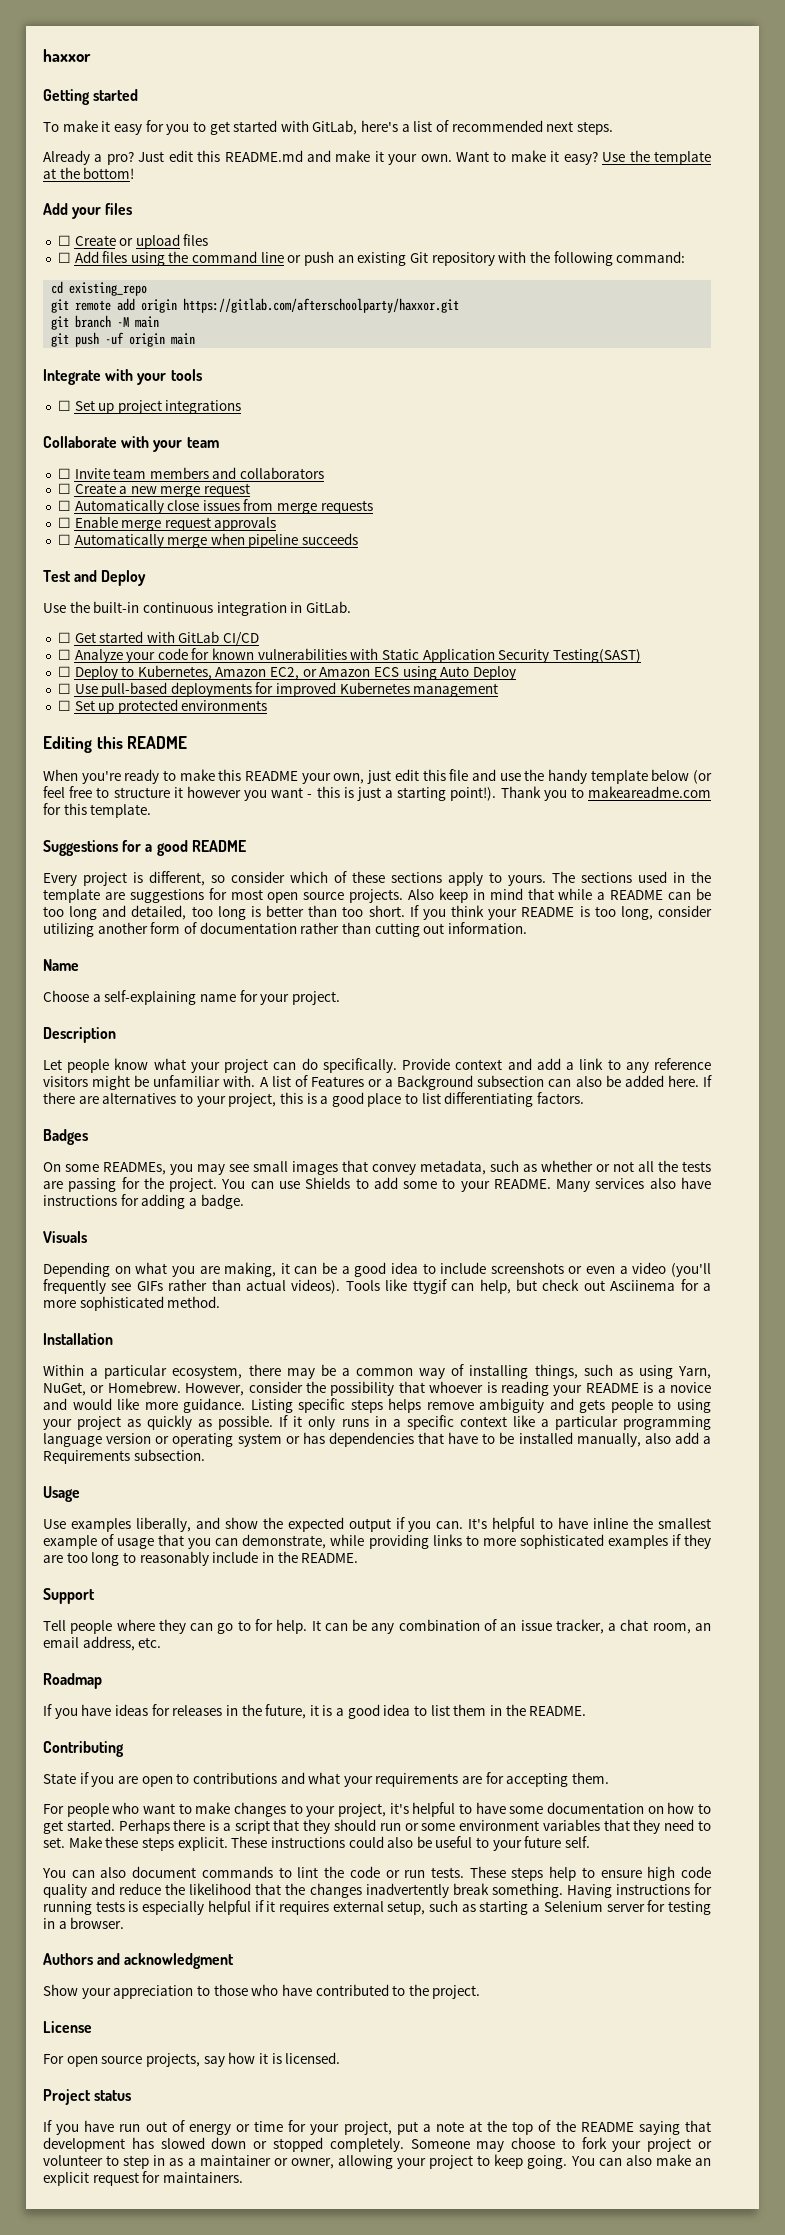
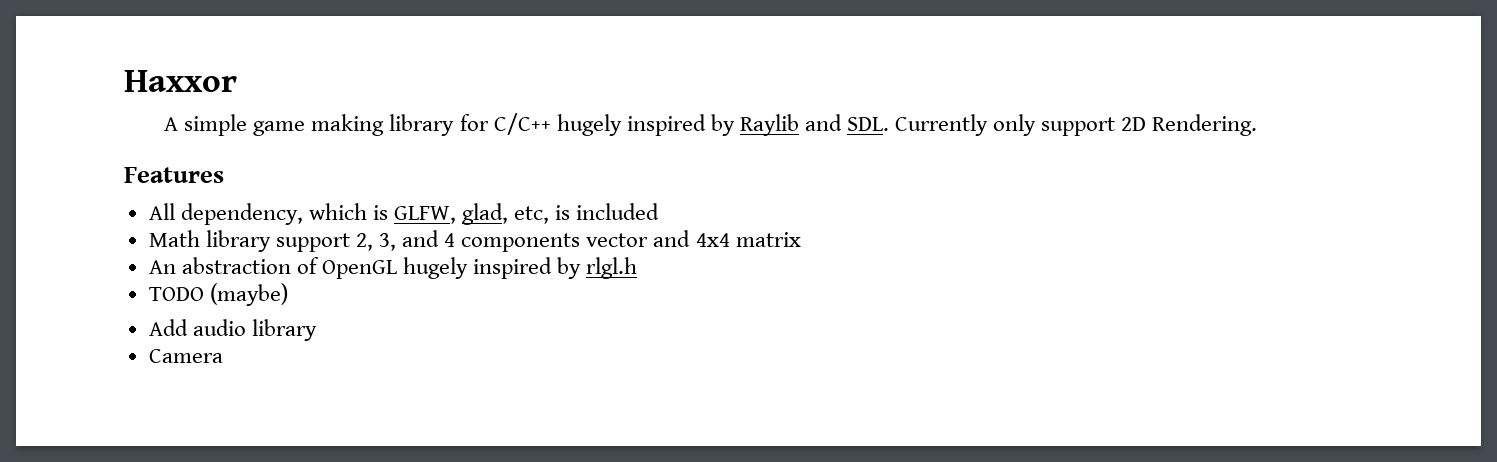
[43,49,91,62] [43,89,139,105] [43,120,613,135] [43,150,712,165] [43,167,135,179] [43,203,133,219] [57,234,209,249] [57,251,686,266] [51,281,148,296] [51,298,460,313] [51,315,160,330] [51,332,196,347] [43,369,202,385] [57,400,242,414] [43,436,219,452] [57,467,325,479] [57,483,251,497] [57,499,373,514] [57,516,277,531] [57,533,359,548] [43,570,147,586] [43,601,351,616] [57,631,260,646] [57,648,641,663] [57,665,516,680] [57,682,499,697] [57,699,268,714] [43,736,188,753] [43,769,712,784] [43,786,711,801] [43,803,152,818] [43,840,246,856] [43,871,711,886] [43,888,711,903] [43,905,712,920] [43,922,527,937] [43,959,79,971] [43,990,340,1005] [43,1027,116,1043] [43,1058,711,1073] [43,1075,712,1090] [43,1092,585,1107] [43,1129,88,1145] [43,1160,711,1175] [43,1177,712,1192] [43,1194,244,1209] [43,1231,87,1243] [43,1262,712,1277] [43,1279,711,1294] [43,1296,221,1311] [43,1333,113,1345] [43,1364,711,1379] [43,1381,711,1396] [43,1398,711,1413] [43,1415,711,1430] [43,1432,711,1447] [43,1449,205,1464] [43,1486,80,1502] [43,1517,712,1532] [43,1534,712,1549] [43,1551,359,1566] [43,1588,95,1604] [43,1619,712,1634] [43,1636,162,1651] [43,1673,102,1689] [43,1704,587,1719] [43,1741,124,1757] [43,1772,610,1787] [43,1802,711,1817] [43,1819,712,1834] [43,1836,591,1851] [42,1866,711,1881] [43,1883,713,1898] [43,1900,711,1915] [43,1917,125,1929] [43,1953,235,1969] [43,1984,481,1999] [43,2021,92,2033] [43,2052,341,2067] [43,2089,132,2105] [43,2120,711,2135] [43,2137,713,2152] [43,2154,711,2169] [43,2171,243,2186] haxxor // Getting started // To make it easy for you to get started with GitLab, here's a list of recommended next steps. // Already a pro? Just edit this README.md and make it your own. Want to make it easy? Use the template at the bottom! // Add your files // ☐ Create or upload files // ☐ Add files using the command line or push an existing Git repository with the following command: // cd existing_repo // git remote add origin https://gitlab.com/afterschoolparty/haxxor.git // git branch -M main // git push -uf origin main // Integrate with your tools // ☐ Set up project integrations // Collaborate with your team // ☐ Invite team members and collaborators // ☐ Create a new merge request // ☐ Automatically close issues from merge requests // ☐ Enable merge request approvals // ☐ Automatically merge when pipeline succeeds // Test and Deploy // Use the built-in continuous integration in GitLab. // ☐ Get started with GitLab CI/CD // ☐ Analyze your code for known vulnerabilities with Static Application Security Testing(SAST) // ☐ Deploy to Kubernetes, Amazon EC2, or Amazon ECS using Auto Deploy // ☐ Use pull-based deployments for improved Kubernetes management // ☐ Set up protected environments // Editing this README // When you're ready to make this README your own, just edit this file and use the handy template below (or feel free to structure it however you want - this is just a starting point!). Thank you to makeareadme.com for this template. // Suggestions for a good README // Every project is different, so consider which of these sections apply to yours. The sections used in the template are suggestions for most open source projects. Also keep in mind that while a README can be too long and detailed, too long is better than too short. If you think your README is too long, consider utilizing another form of documentation rather than cutting out information. // Name // Choose a self-explaining name for your project. // Description // Let people know what your project can do specifically. Provide context and add a link to any reference visitors might be unfamiliar with. A list of Features or a Background subsection can also be added here. If there are alternatives to your project, this is a good place to list differentiating factors. // Badges // On some READMEs, you may see small images that convey metadata, such as whether or not all the tests are passing for the project. You can use Shields to add some to your README. Many services also have instructions for adding a badge. // Visuals // Depending on what you are making, it can be a good idea to include screenshots or even a video (you'll frequently see GIFs rather than actual videos). Tools like ttygif can help, but check out Asciinema for a more sophisticated method. // Installation // Within a particular ecosystem, there may be a common way of installing things, such as using Yarn, NuGet, or Homebrew. However, consider the possibility that whoever is reading your README is a novice and would like more guidance. Listing specific steps helps remove ambiguity and gets people to using your project as quickly as possible. If it only runs in a specific context like a particular programming language version or operating system or has dependencies that have to be installed manually, also add a Requirements subsection. // Usage // Use examples liberally, and show the expected output if you can. It's helpful to have inline the smallest example of usage that you can demonstrate, while providing links to more sophisticated examples if they are too long to reasonably include in the README. // Support // Tell people where they can go to for help. It can be any combination of an issue tracker, a chat room, an email address, etc. // Roadmap // If you have ideas for releases in the future, it is a good idea to list them in the README. // Contributing // State if you are open to contributions and what your requirements are for accepting them. // For people who want to make changes to your project, it's helpful to have some documentation on how to get started. Perhaps there is a script that they should run or some environment variables that they need to set. Make these steps explicit. These instructions could also be useful to your future self. // You can also document commands to lint the code or run tests. These steps help to ensure high code quality and reduce the likelihood that the changes inadvertently break something. Having instructions for running tests is especially helpful if it requires external setup, such as starting a Selenium server for testing in a browser. // Authors and acknowledgment // Show your appreciation to those who have contributed to the project. // License // For open source projects, say how it is licensed. // Project status // If you have run out of energy or time for your project, put a note at the top of the README saying that development has slowed down or stopped completely. Someone may choose to fork your project or volunteer to step in as a maintainer or owner, allowing your project to keep going. You can also make an explicit request for maintainers. -> [124,70,237,92] [164,113,1258,136] [124,167,224,183] [148,203,660,225] [148,230,801,252] [148,257,638,279] [148,283,288,306] [148,319,317,341] [148,349,223,363] Haxxor // A simple game making library for C/C++ hugely inspired by Raylib and SDL. Currently only support 2D Rendering. // Features // All dependency, which is GLFW, glad, etc, is included // Math library support 2, 3, and 4 components vector and 4x4 matrix // An abstraction of OpenGL hugely inspired by rlgl.h // TODO (maybe) // Add audio library // Camera

